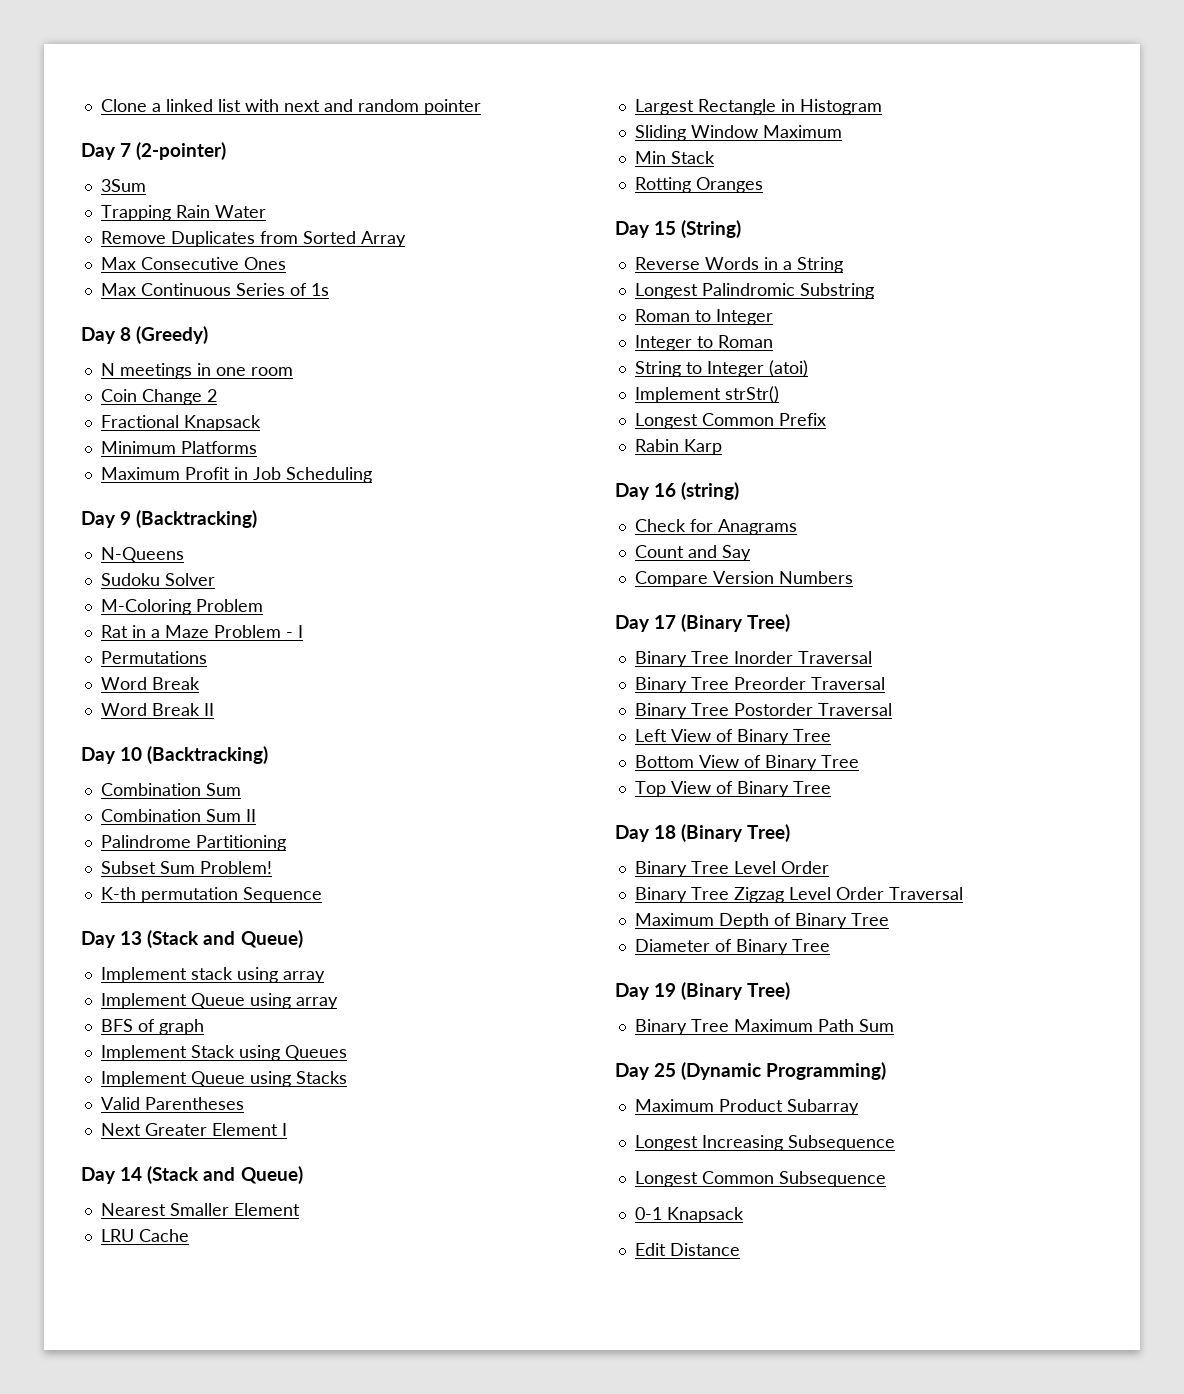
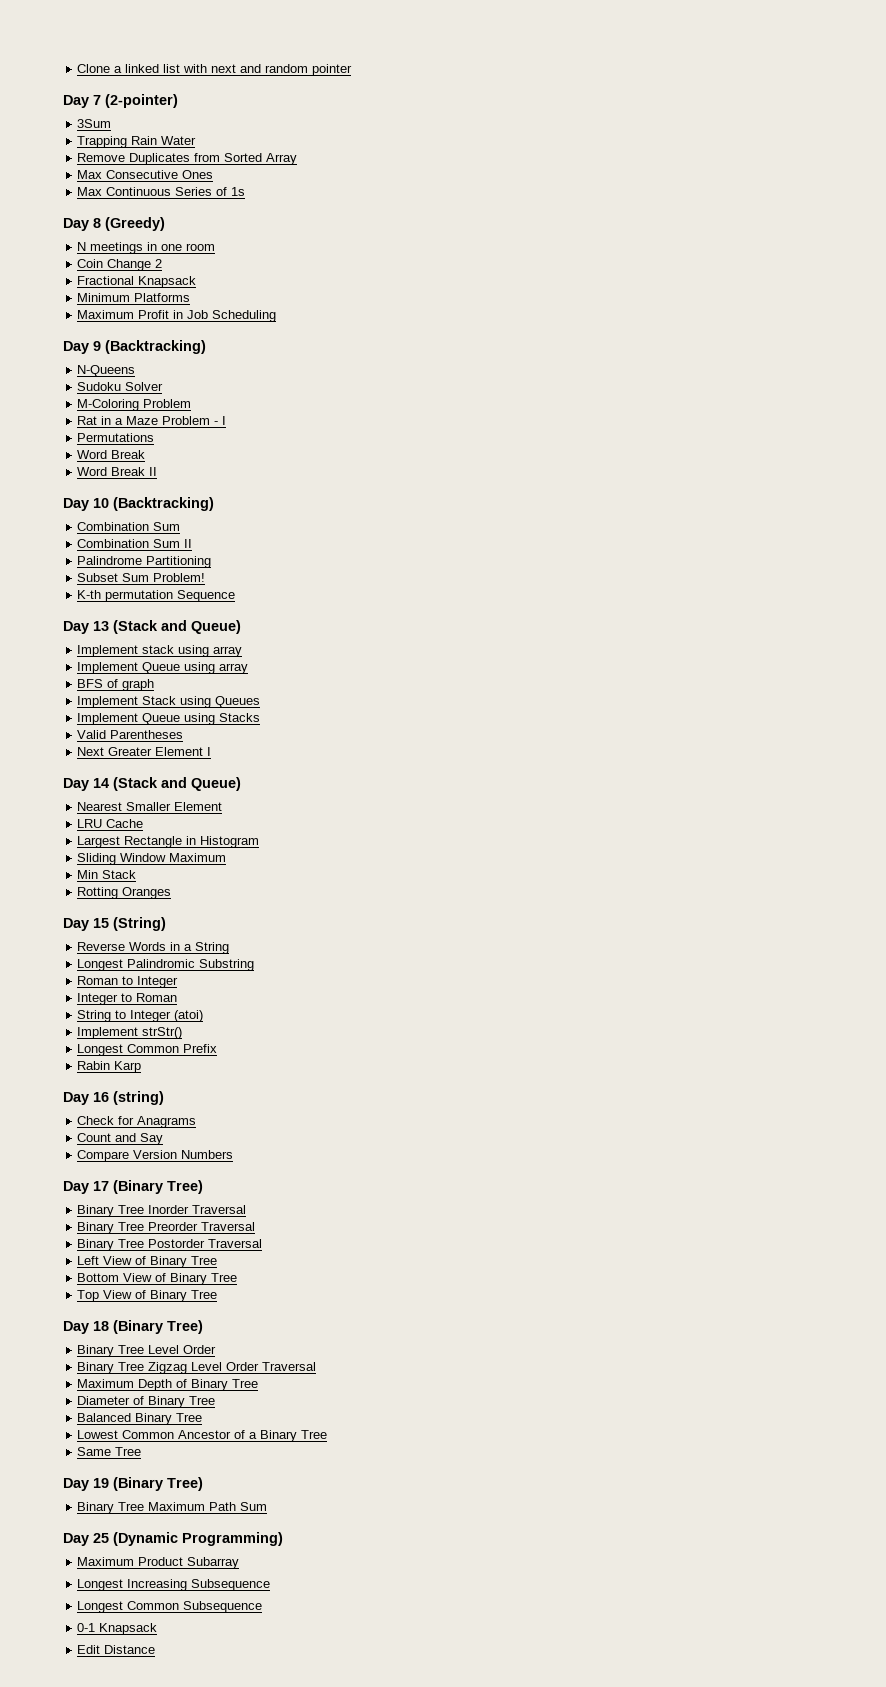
(830, 945) none -> [77,1413,203,1425] [77,1430,328,1442] [77,1447,142,1456] // Balanced Binary Tree // Lowest Common Ancestor of a Binary Tree // Same Tree

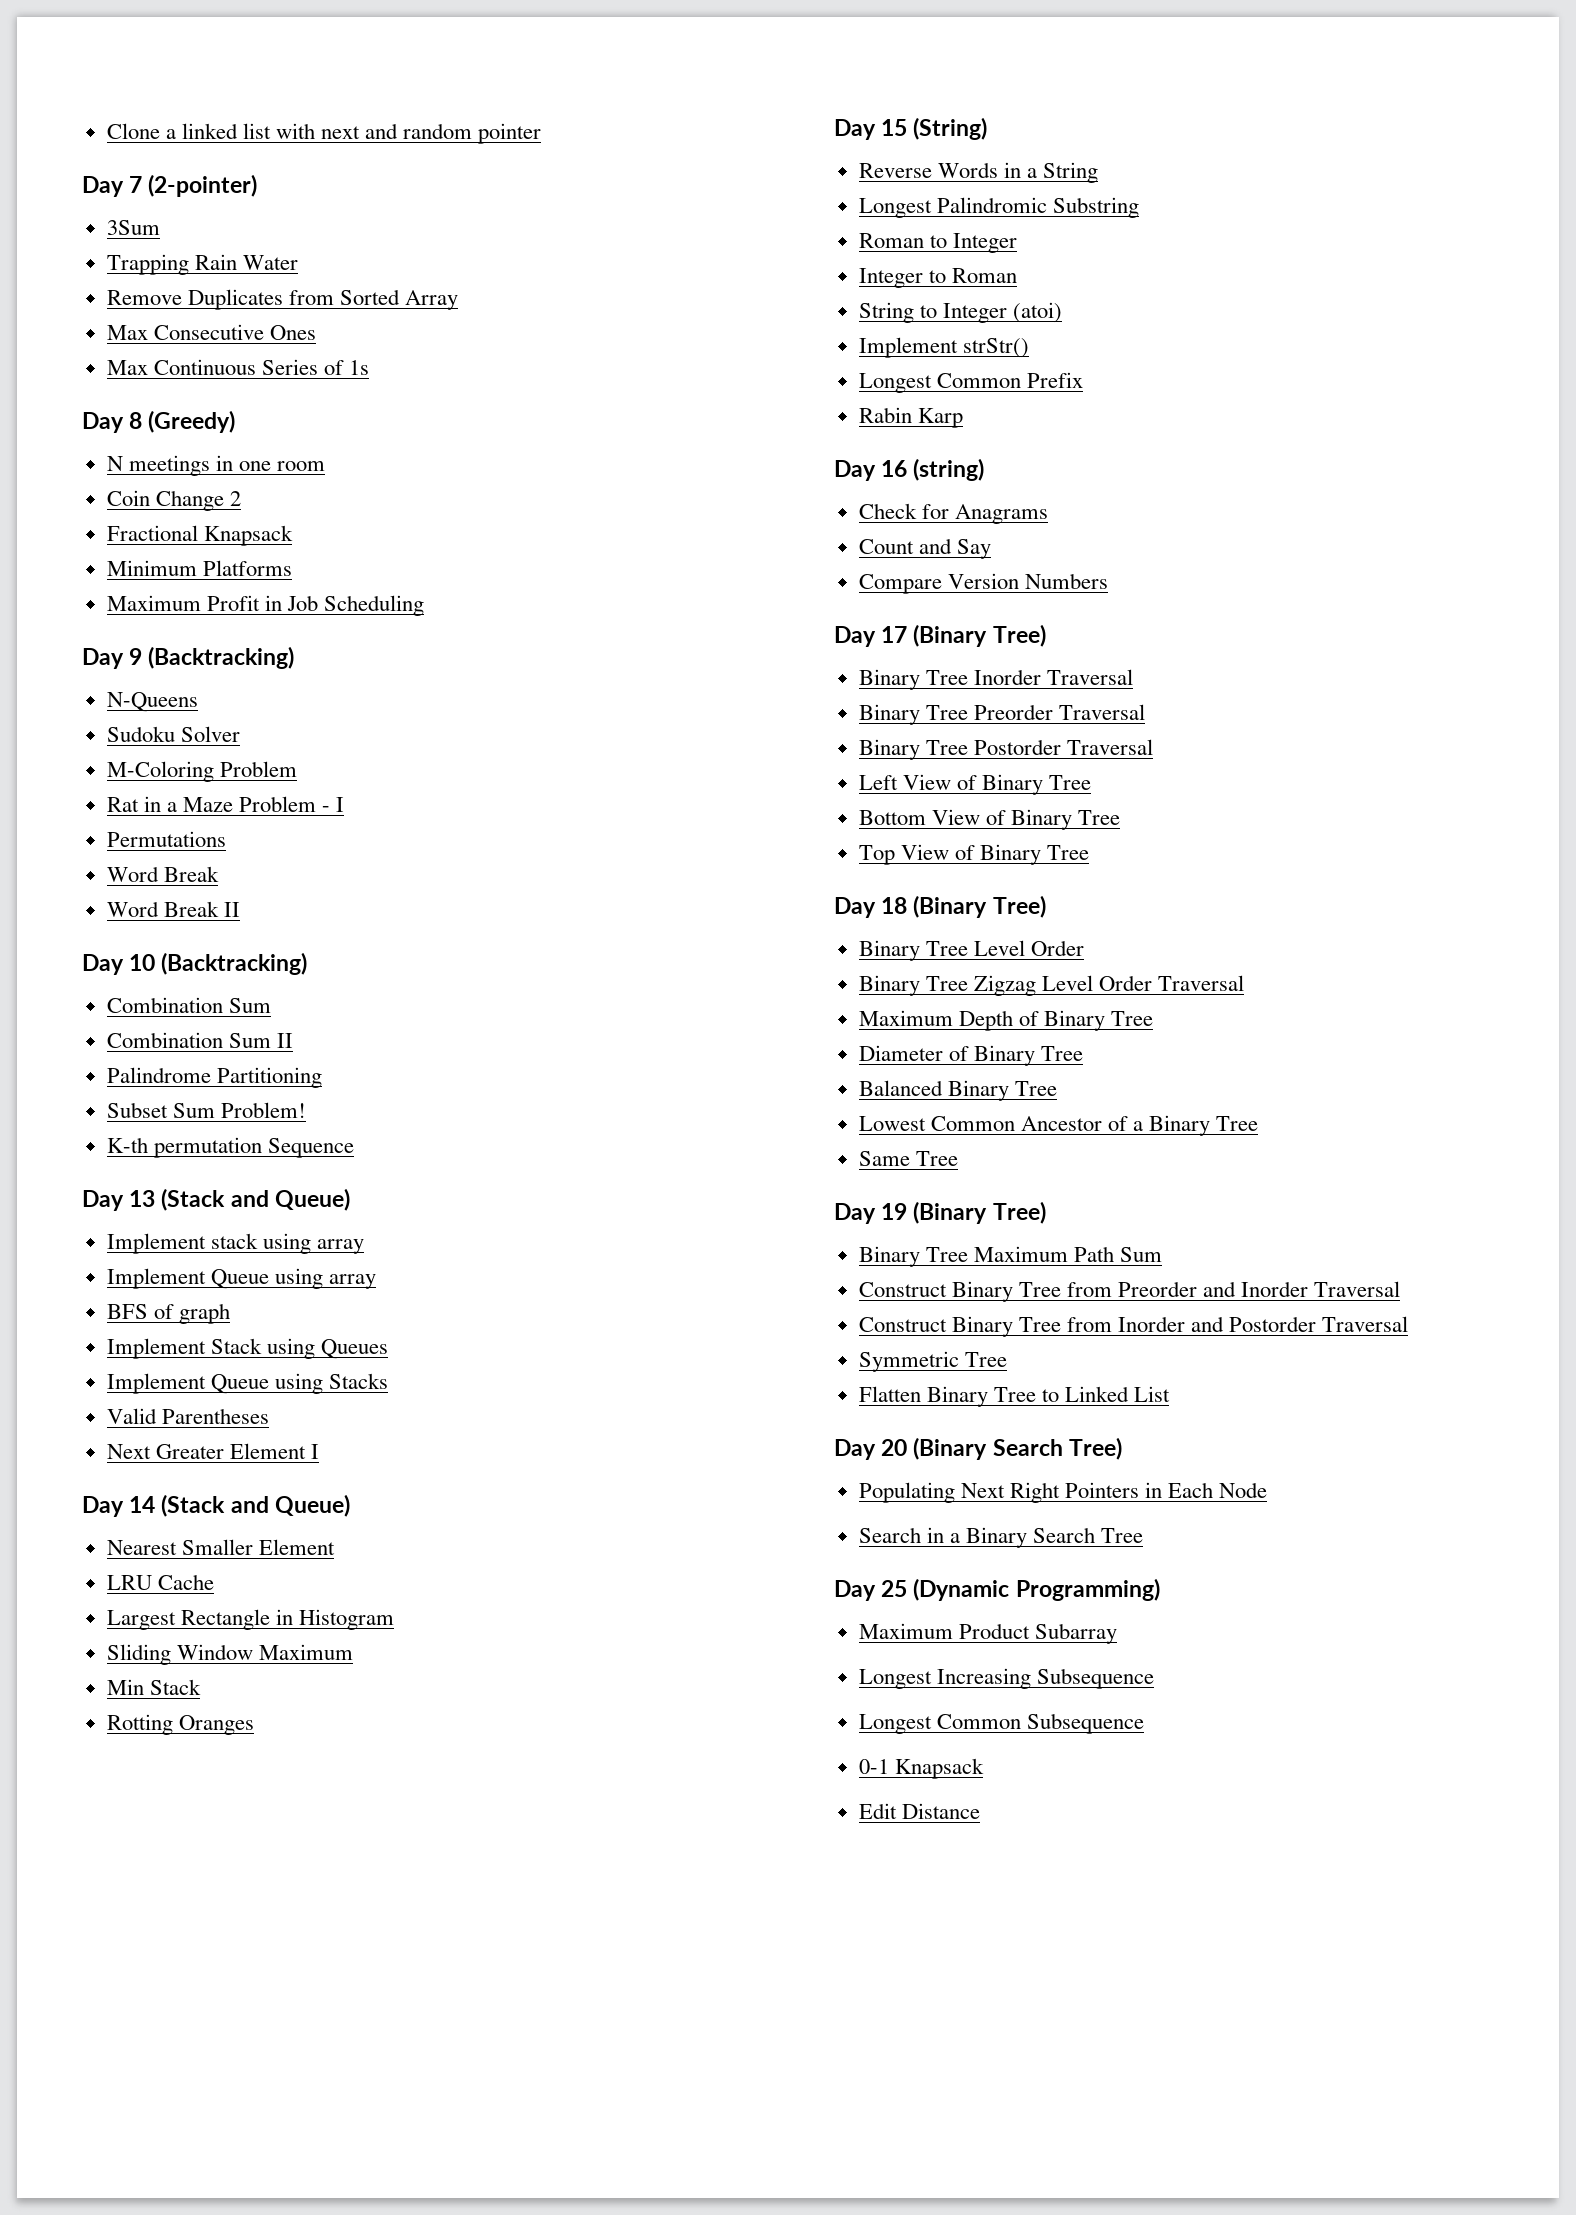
(268, 1506) none -> [858,1281,1401,1302] [858,1316,1409,1337] [858,1351,1007,1372] [858,1386,1171,1407] [834,1437,1122,1460] [858,1482,1268,1503] [858,1527,1144,1548] // Construct Binary Tree from Preorder and Inorder Traversal // Construct Binary Tree from Inorder and Postorder Traversal // Symmetric Tree // Flatten Binary Tree to Linked List // Day 20 (Binary Search Tree) // Populating Next Right Pointers in Each Node // Search in a Binary Search Tree

